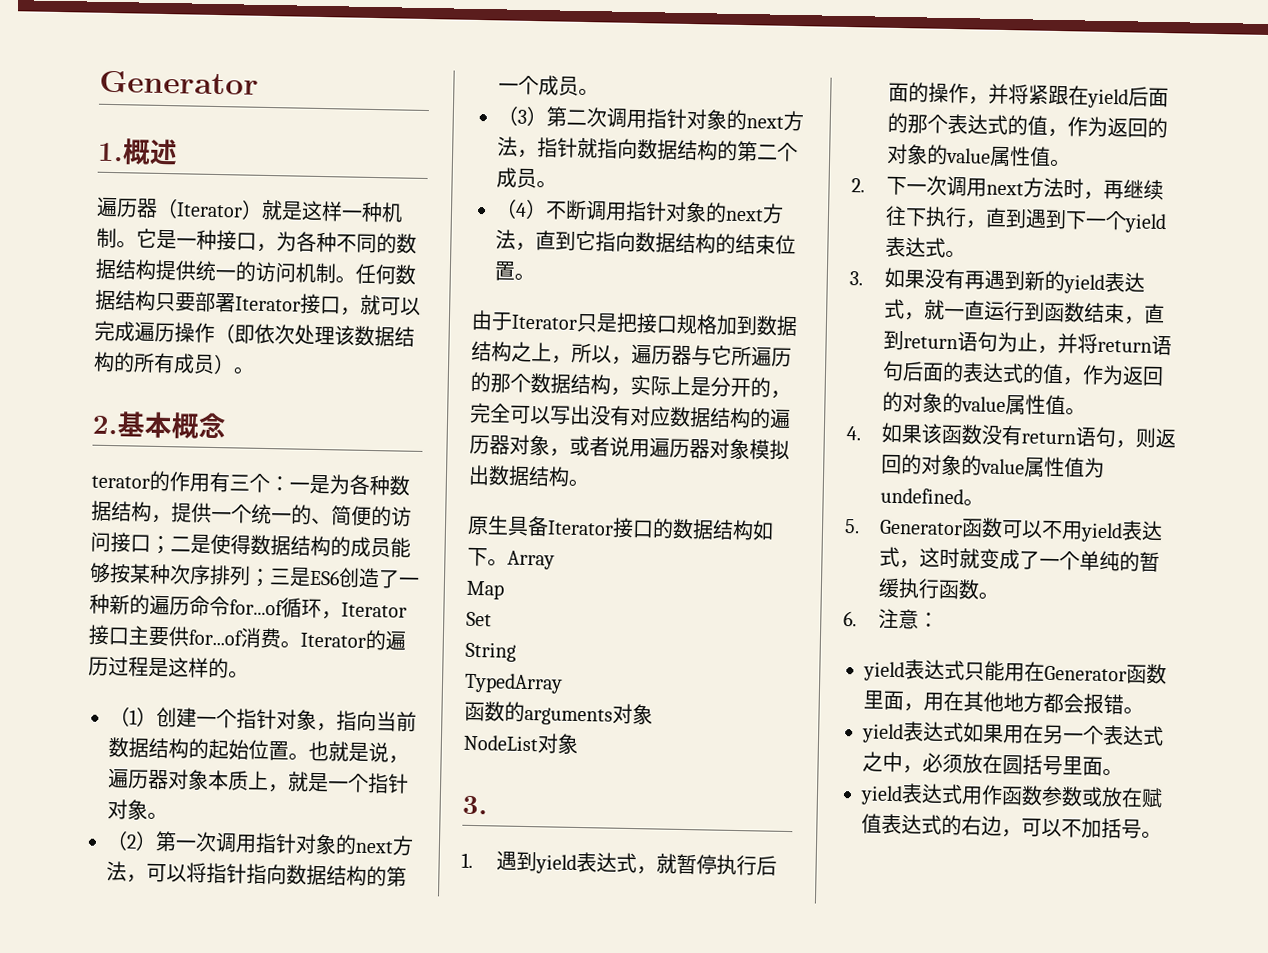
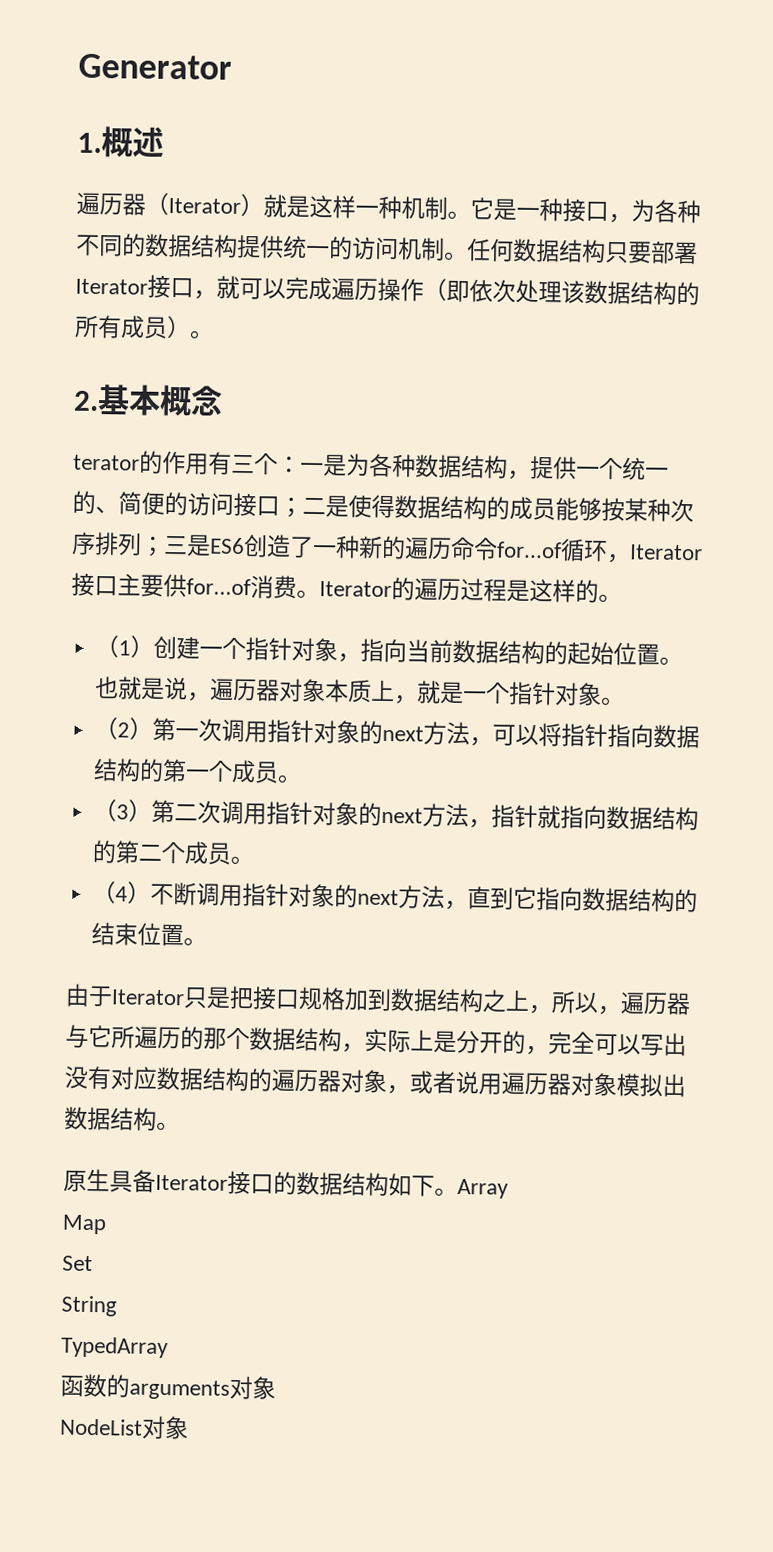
[462,795,488,815] [461,850,777,876] [887,82,1169,109] [886,112,1168,139] [885,143,1071,168] [851,175,1164,201] [884,205,1167,234] [884,236,966,259] [849,267,1145,294] [883,298,1165,325] [882,330,1172,356] [881,360,1164,387] [881,391,1086,416] [846,422,1176,449] [880,454,1105,478] [879,487,984,507] [844,517,1163,543] [878,546,1160,573] [877,577,999,600] [843,608,939,630] [863,659,1167,685] [863,690,1144,715] [861,721,1164,747] [862,751,1123,777] [860,783,1163,809] [861,813,1162,840] // 3. // 1.遇到yield表达式，就暂停执行后面的操作，并将紧跟在yield后面的那个表达式的值，作为返回的对象的value属性值。 // 2.下一次调用next方法时，再继续往下执行，直到遇到下一个yield表达式。 // 3.如果没有再遇到新的yield表达式，就一直运行到函数结束，直到return语句为止，并将return语句后面的表达式的值，作为返回的对象的value属性值。 // 4.如果该函数没有return语句，则返回的对象的value属性值为undefined。 // 5. Generator函数可以不用yield表达式，这时就变成了一个单纯的暂缓执行函数。 // 6.注意： // yield表达式只能用在Generator函数里面，用在其他地方都会报错。 // yield表达式如果用在另一个表达式之中，必须放在圆括号里面。 // yield表达式用作函数参数或放在赋值表达式的右边，可以不加括号。 -> (189, 1428) none

